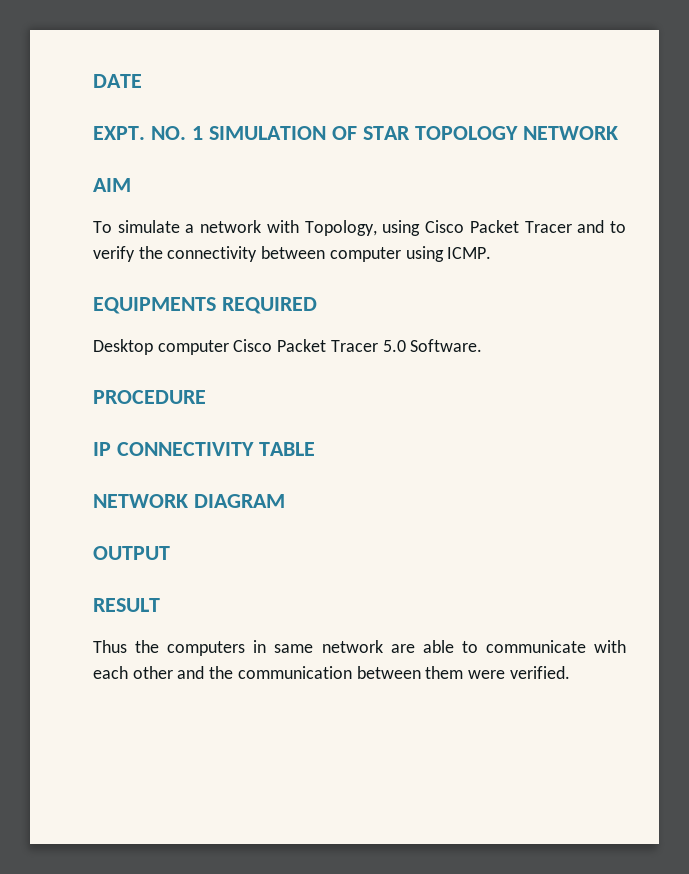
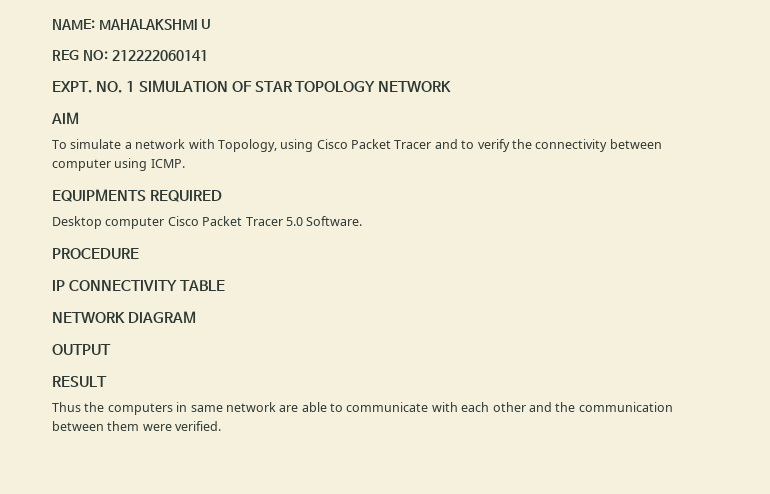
[93,74,142,88] DATE -> [52,19,211,30] [52,50,208,61] NAME: MAHALAKSHMI U // REG NO: 212222060141

